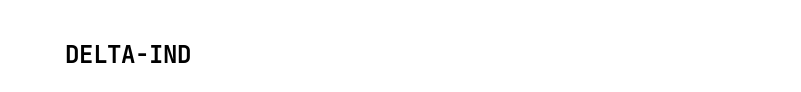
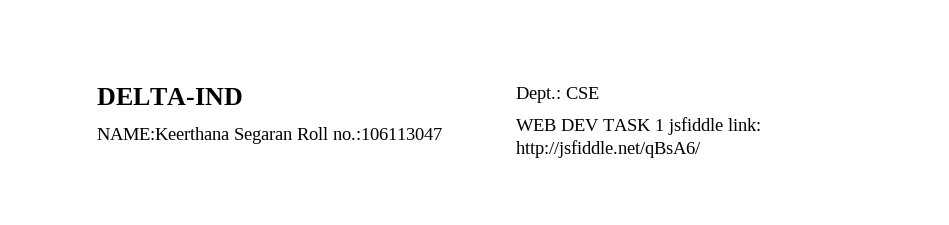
(191, 54) none -> [97,127,442,144] [516,87,599,103] [516,117,761,135] [516,140,701,158] // NAME:Keerthana Segaran Roll no.:106113047 Dept.: CSE // WEB DEV TASK 1 jsfiddle link: http://jsfiddle.net/qBsA6/

